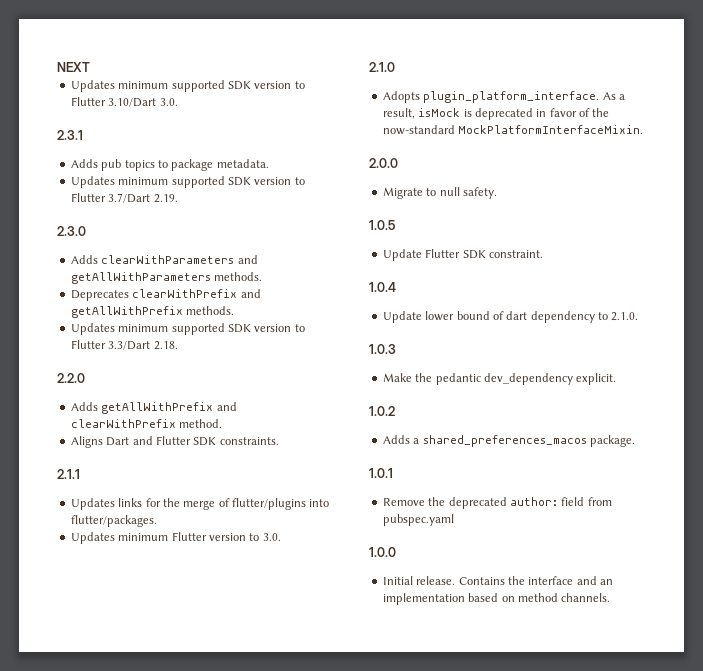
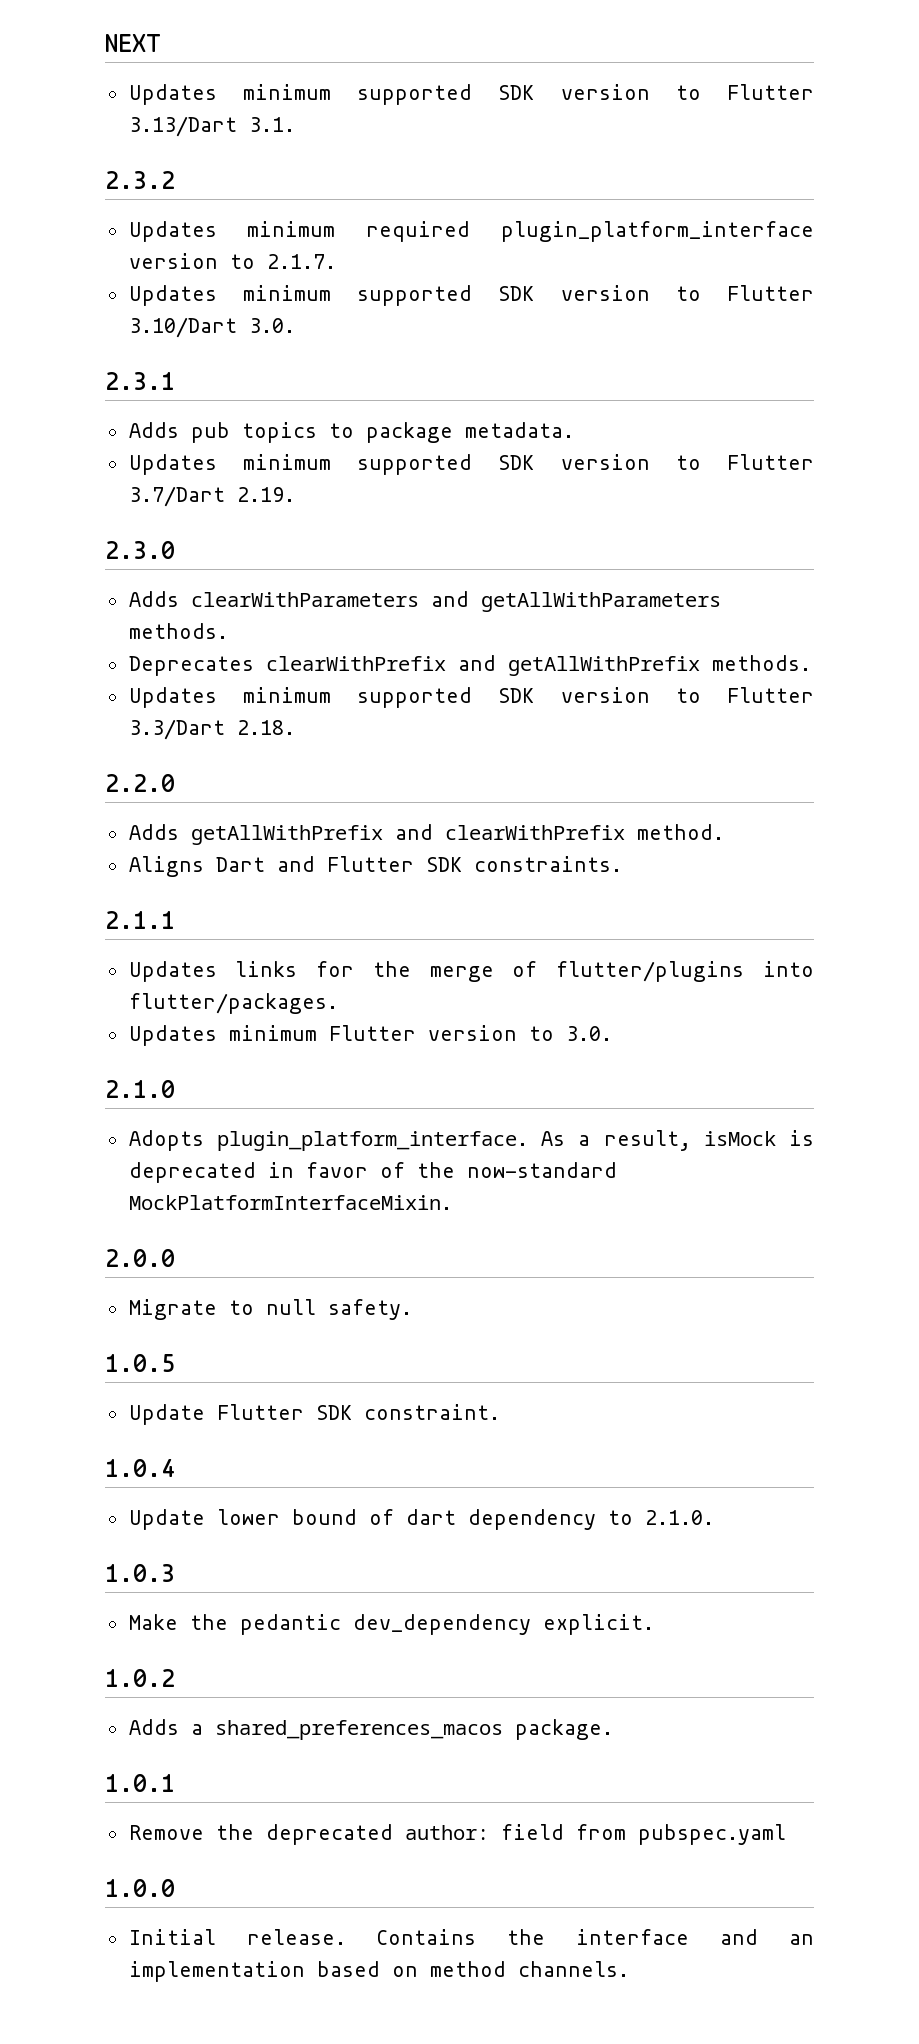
(90, 67) none -> [128,84,815,105] [128,116,295,137] [105,171,175,189] [128,221,814,242] [128,253,336,269] // Updates minimum supported SDK version to Flutter 3.13/Dart 3.1. // 2.3.2 // Updates minimum required plugin_platform_interface version to 2.1.7.

